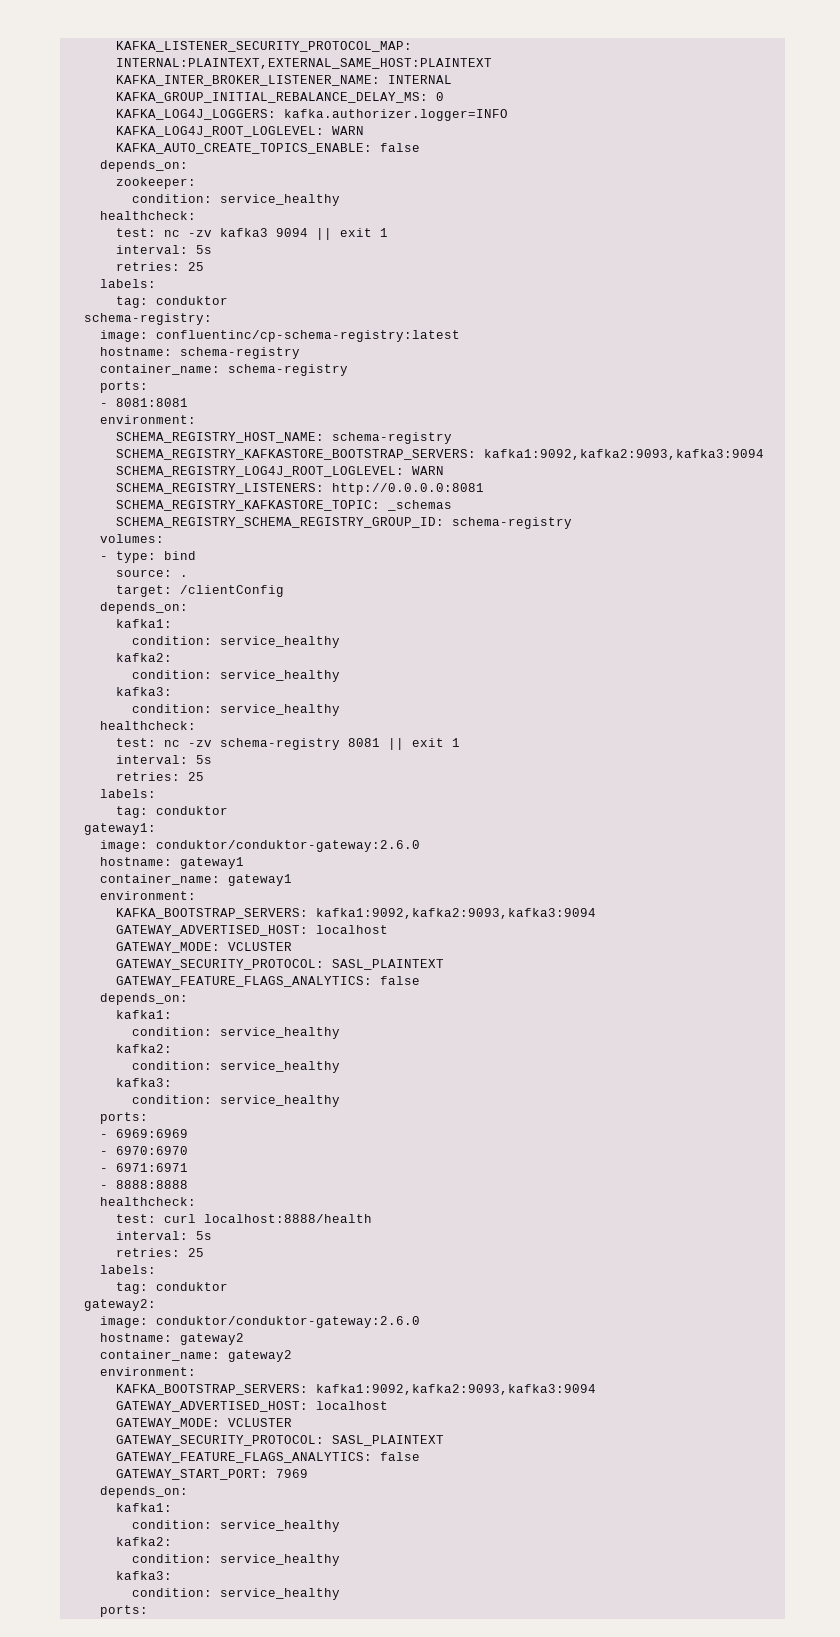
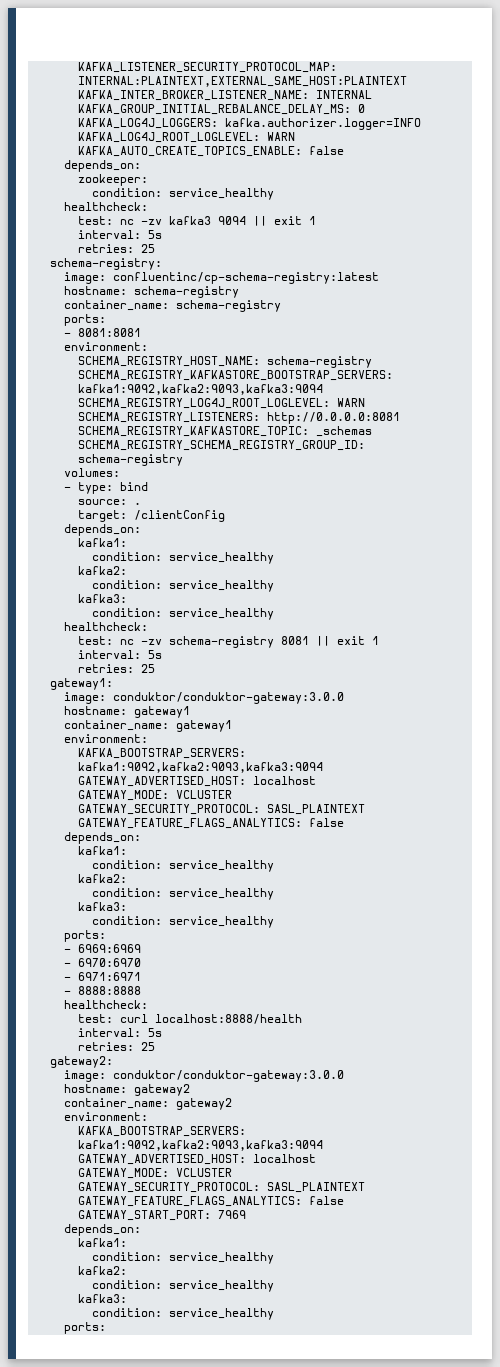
[99,279,156,288] [115,296,228,308] // labels: // tag: conduktor -> (155, 248) none
[99,789,156,798] [115,806,228,818] // labels: // tag: conduktor -> (155, 668) none
[155,840,420,852] conduktor/conduktor-gateway:2.6.0 -> [112,692,344,704] conduktor/conduktor-gateway:3.0.0
[99,1265,156,1274] [115,1282,228,1294] // labels: // tag: conduktor -> (155, 1046) none
[155,1316,420,1328] conduktor/conduktor-gateway:2.6.0 -> [112,1070,344,1082] conduktor/conduktor-gateway:3.0.0

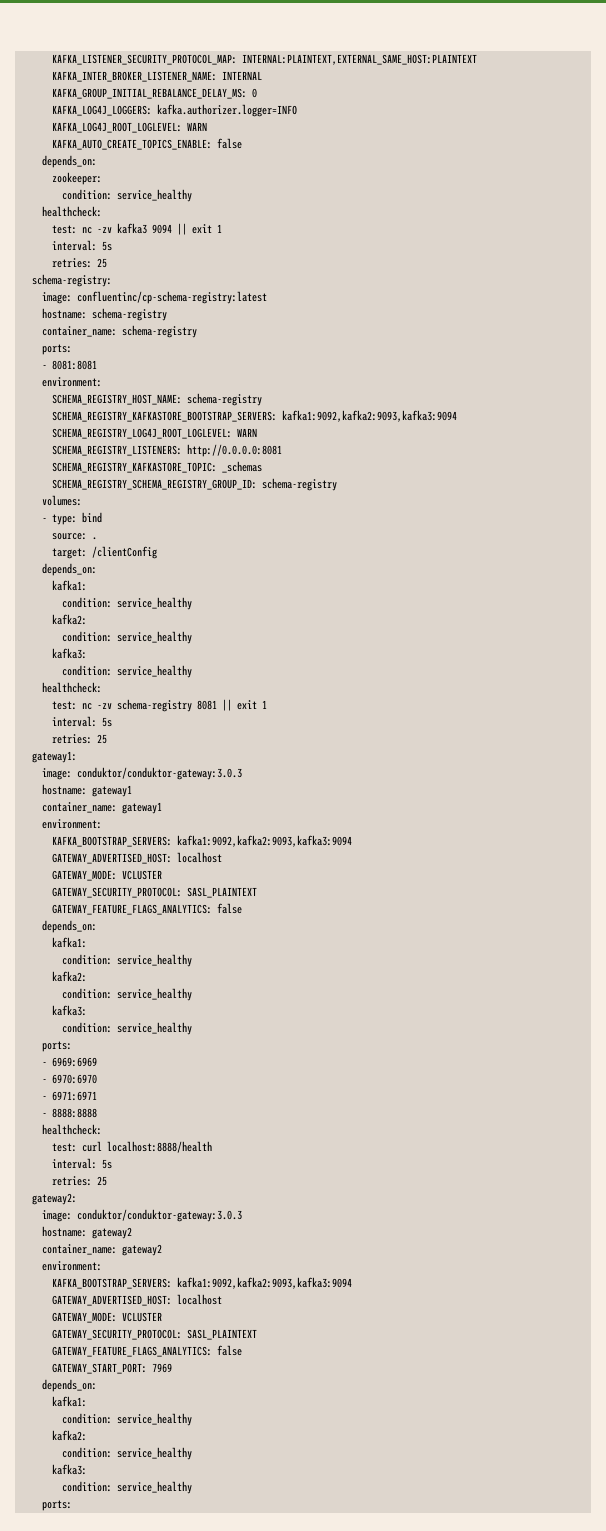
[112,692,344,704] conduktor/conduktor-gateway:3.0.0 -> [76,767,242,780] conduktor/conduktor-gateway:3.0.3
[112,1070,344,1082] conduktor/conduktor-gateway:3.0.0 -> [76,1209,242,1222] conduktor/conduktor-gateway:3.0.3

